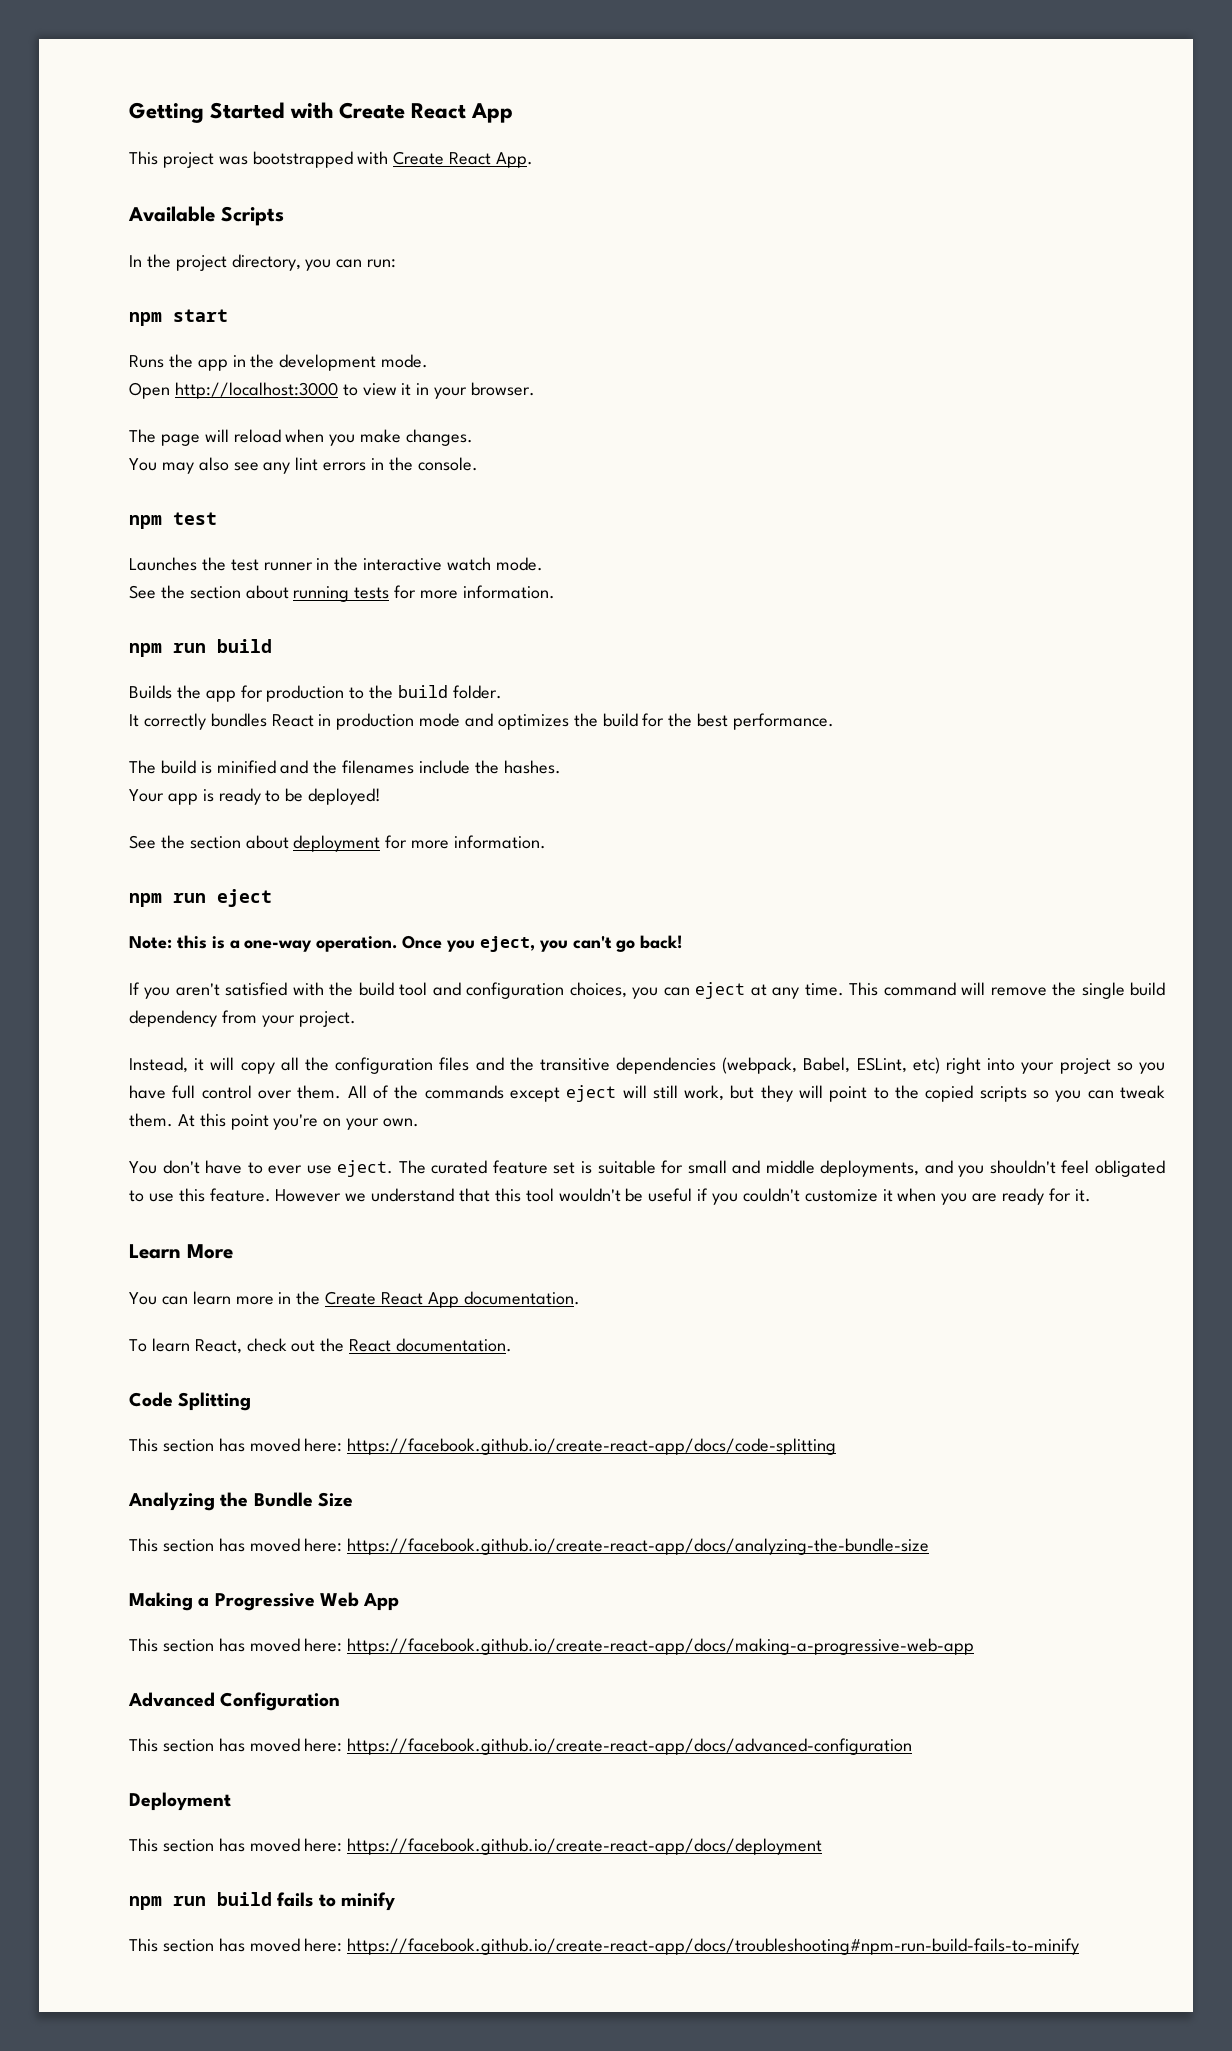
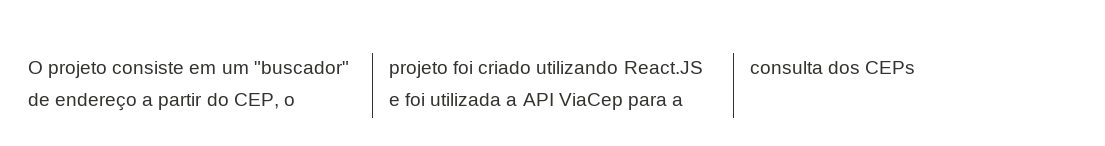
[129,102,514,123] [129,151,534,168] [128,206,284,226] [129,254,397,271] [129,309,228,326] [129,354,429,371] [129,382,536,399] [129,429,474,446] [129,457,478,474] [129,512,217,529] [129,557,543,571] [129,585,555,602] [129,639,272,657] [129,685,502,702] [129,713,835,730] [129,760,561,774] [129,788,382,805] [129,835,547,852] [129,889,272,907] [129,935,683,952] [129,982,1166,999] [129,1010,356,1027] [129,1057,1165,1074] [129,1085,1166,1102] [129,1113,420,1130] [129,1160,1165,1177] [129,1188,1091,1205] [129,1244,233,1259] [129,1291,580,1308] [129,1338,513,1354] [129,1392,252,1411] [129,1438,837,1455] [128,1492,353,1511] [129,1538,930,1555] [129,1592,400,1611] [129,1638,975,1655] [128,1692,341,1711] [129,1738,913,1755] [129,1792,231,1811] [129,1838,823,1855] [129,1892,395,1911] [129,1938,1080,1955] Getting Started with Create React App // This project was bootstrapped with Create React App. // Available Scripts // In the project directory, you can run: // npm start // Runs the app in the development mode. // Open http://localhost:3000 to view it in your browser. // The page will reload when you make changes. // You may also see any lint errors in the console. // npm test // Launches the test runner in the interactive watch mode. // See the section about running tests for more information. // npm run build // Builds the app for production to the build folder. // It correctly bundles React in production mode and optimizes the build for the best performance. // The build is minified and the filenames include the hashes. // Your app is ready to be deployed! // See the section about deployment for more information. // npm run eject // Note: this is a one-way operation. Once you eject, you can't go back! // If you aren't satisfied with the build tool and configuration choices, you can eject at any time. This command will remove the single build dependency from your project. // Instead, it will copy all the configuration files and the transitive dependencies (webpack, Babel, ESLint, etc) right into your project so you have full control over them. All of the commands except eject will still work, but they will point to the copied scripts so you can tweak them. At this point you're on your own. // You don't have to ever use eject. The curated feature set is suitable for small and middle deployments, and you shouldn't feel obligated to use this feature. However we understand that this tool wouldn't be useful if you couldn't customize it when you are ready for it. // Learn More // You can learn more in the Create React App documentation. // To learn React, check out the React documentation. // Code Splitting // This section has moved here: https://facebook.github.io/create-react-app/docs/code-splitting // Analyzing the Bundle Size // This section has moved here: https://facebook.github.io/create-react-app/docs/analyzing-the-bundle-size // Making a Progressive Web App // This section has moved here: https://facebook.github.io/create-react-app/docs/making-a-progressive-web-app // Advanced Configuration // This section has moved here: https://facebook.github.io/create-react-app/docs/advanced-configuration // Deployment // This section has moved here: https://facebook.github.io/create-react-app/docs/deployment // npm run build fails to minify // This section has moved here: https://facebook.github.io/create-react-app/docs/troubleshooting#npm-run-build-fails-to-minify -> [28,61,349,78] [28,93,295,111] [389,61,703,78] [389,93,683,110] [750,61,916,74] O projeto consiste em um "buscador" de endereço a partir do CEP, o projeto foi criado utilizando React.JS e foi utilizada a API ViaCep para a consulta dos CEPs

